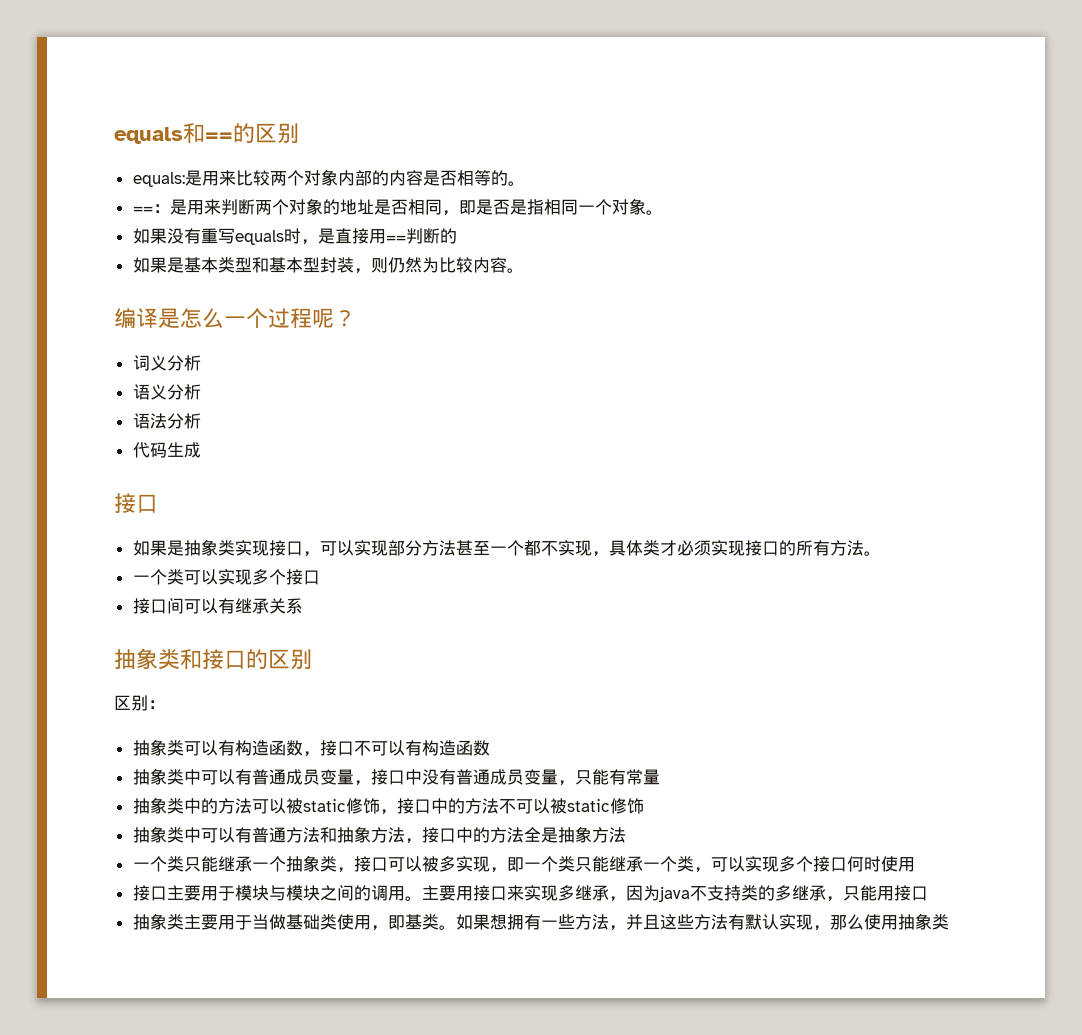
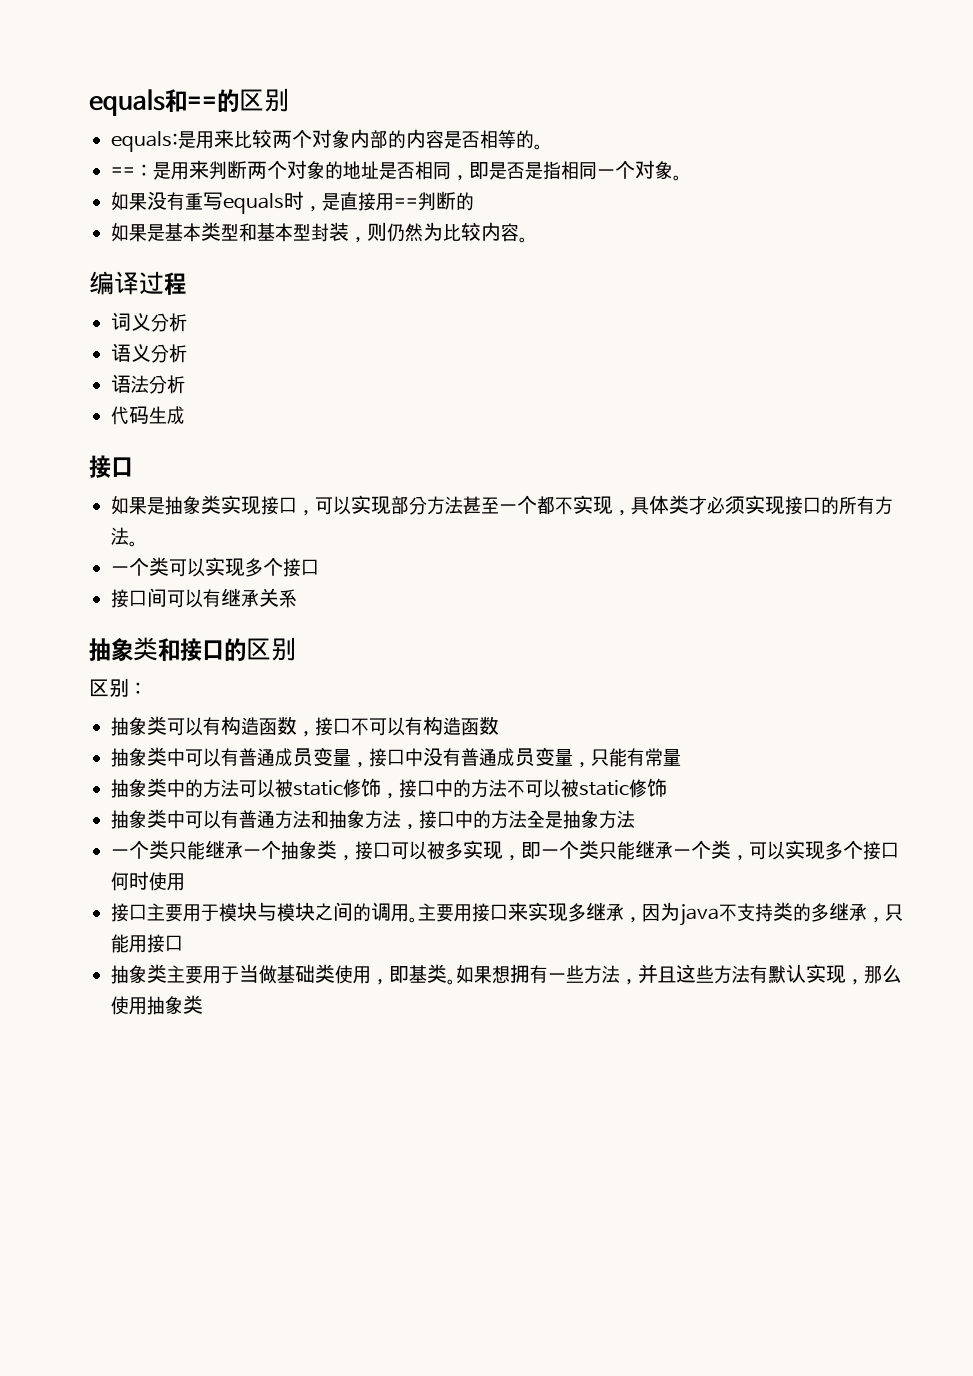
[158,308,268,328] 是怎么一个 -> (139, 283) none
[312,308,356,328] 呢？ -> (186, 283) none

